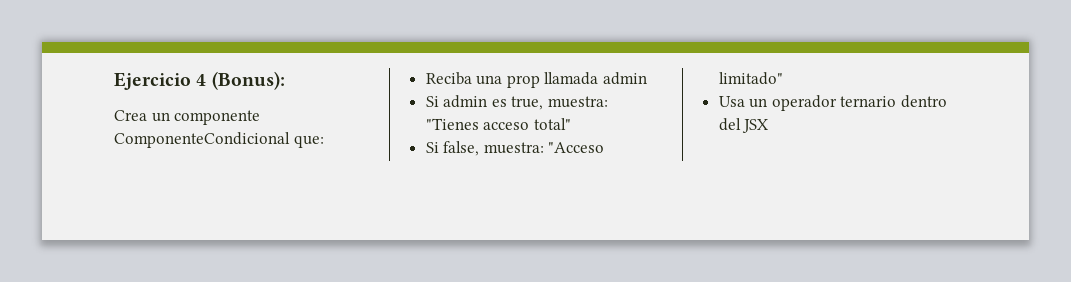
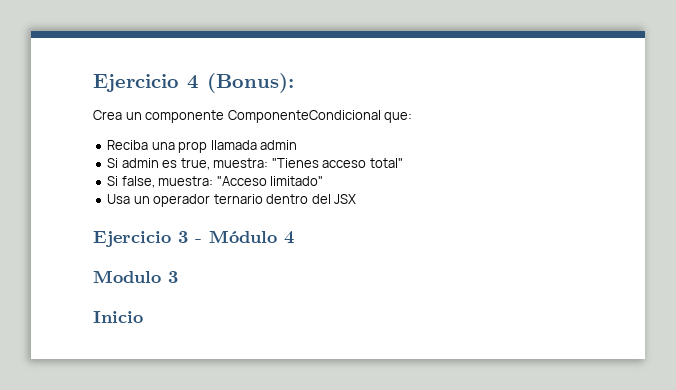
(769, 126) none -> [93,230,294,247] [93,270,178,283] [93,311,143,323] // Ejercicio 3 - Módulo 4 // Modulo 3 // Inicio

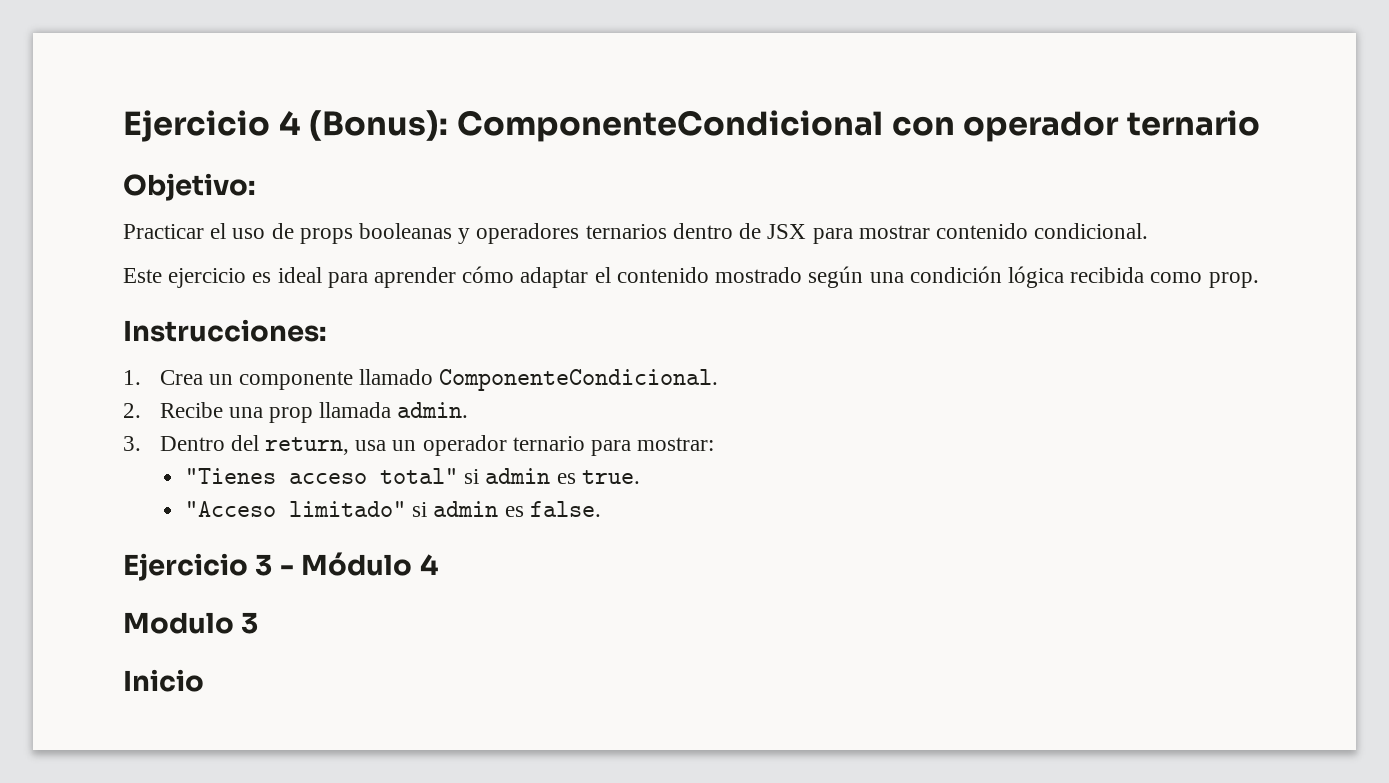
[93,110,413,123] [107,140,298,153] [107,158,403,170] [107,176,324,188] [107,194,357,207] // Crea un componente ComponenteCondicional que: // Reciba una prop llamada admin // Si admin es true, muestra: "Tienes acceso total" // Si false, muestra: "Acceso limitado" // Usa un operador ternario dentro del JSX -> [456,110,1260,142] [123,173,256,201] [123,223,1149,244] [123,266,1259,288] [123,319,327,342] [123,369,719,391] [123,402,469,423] [123,435,715,456] [184,468,640,484] [184,501,601,517] ComponenteCondicional con operador ternario // Objetivo: // Practicar el uso de props booleanas y operadores ternarios dentro de JSX para mostrar contenido condicional. // Este ejercicio es ideal para aprender cómo adaptar el contenido mostrado según una condición lógica recibida como prop. // Instrucciones: // 1. Crea un componente llamado ComponenteCondicional. // 2. Recibe una prop llamada admin. // 3. Dentro del return, usa un operador ternario para mostrar: // "Tienes acceso total" si admin es true. // "Acceso limitado" si admin es false.

